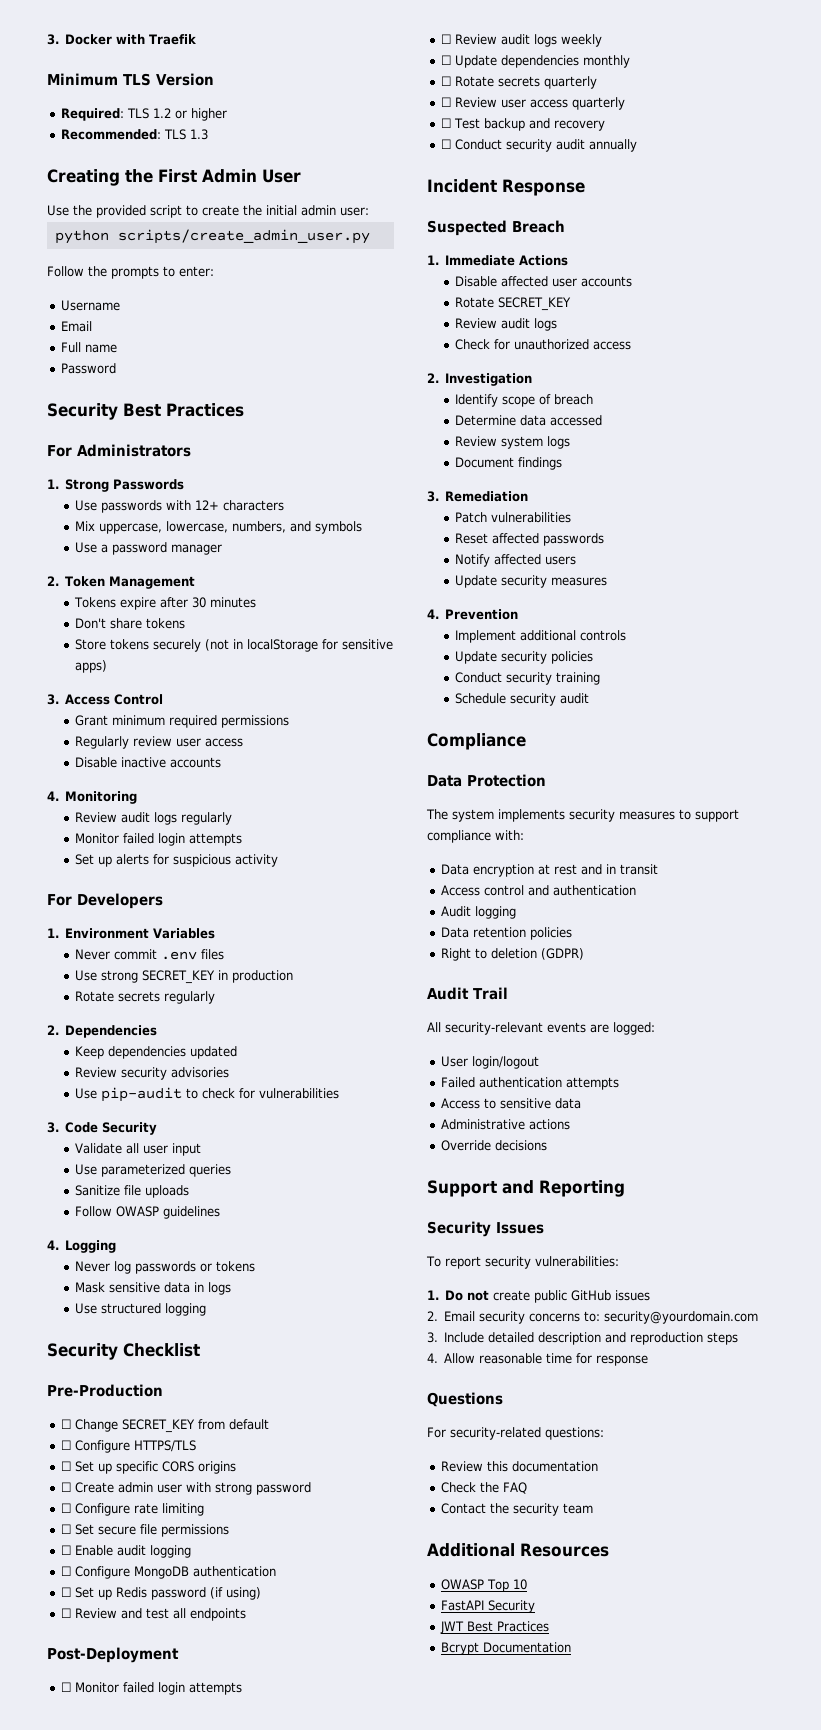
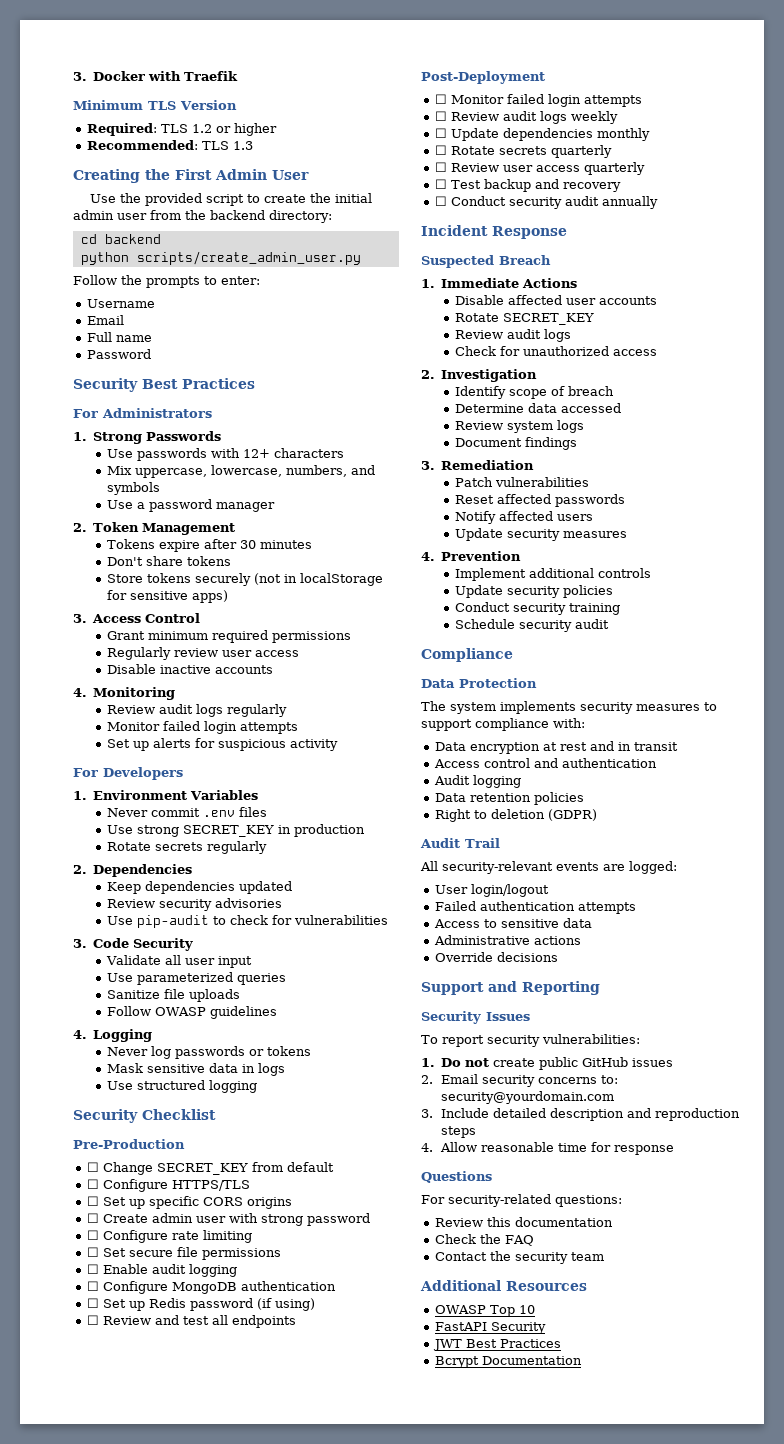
[340,207,369,216] user: -> [117,210,332,223] [80,234,161,244] user from the backend directory: // cd backend

